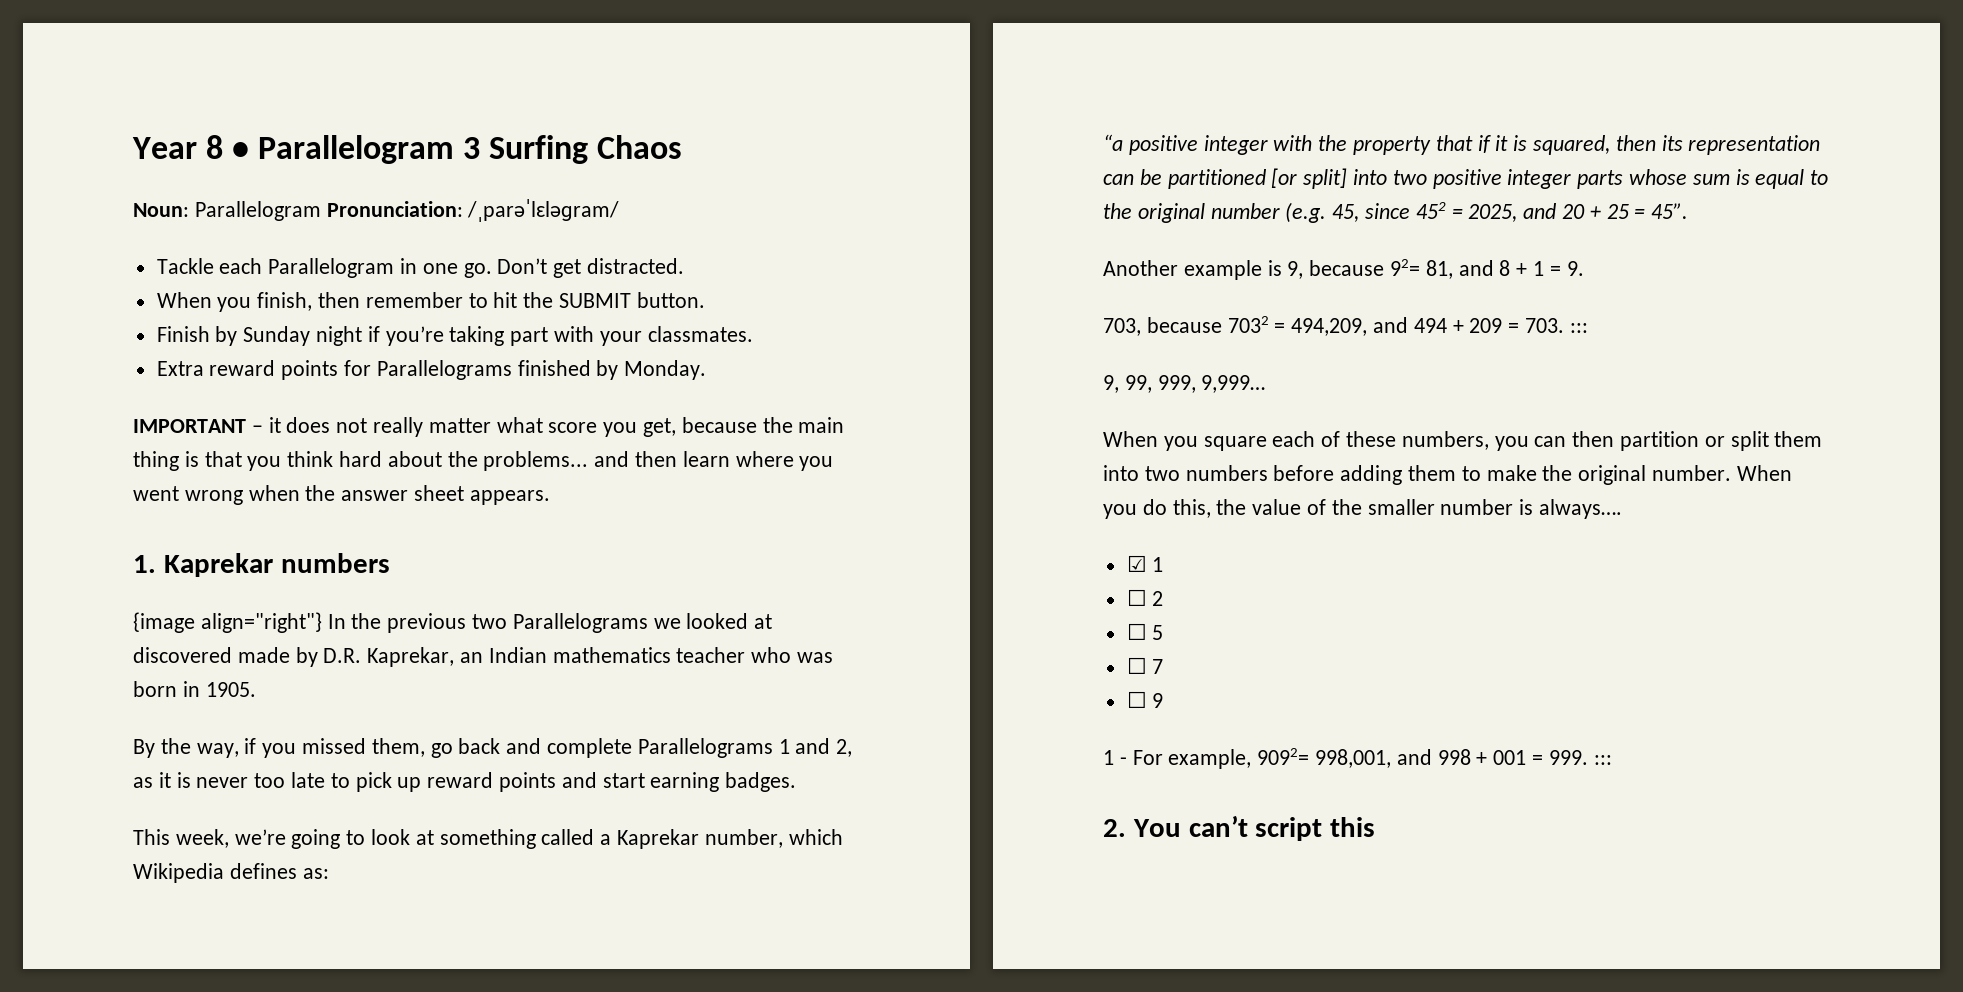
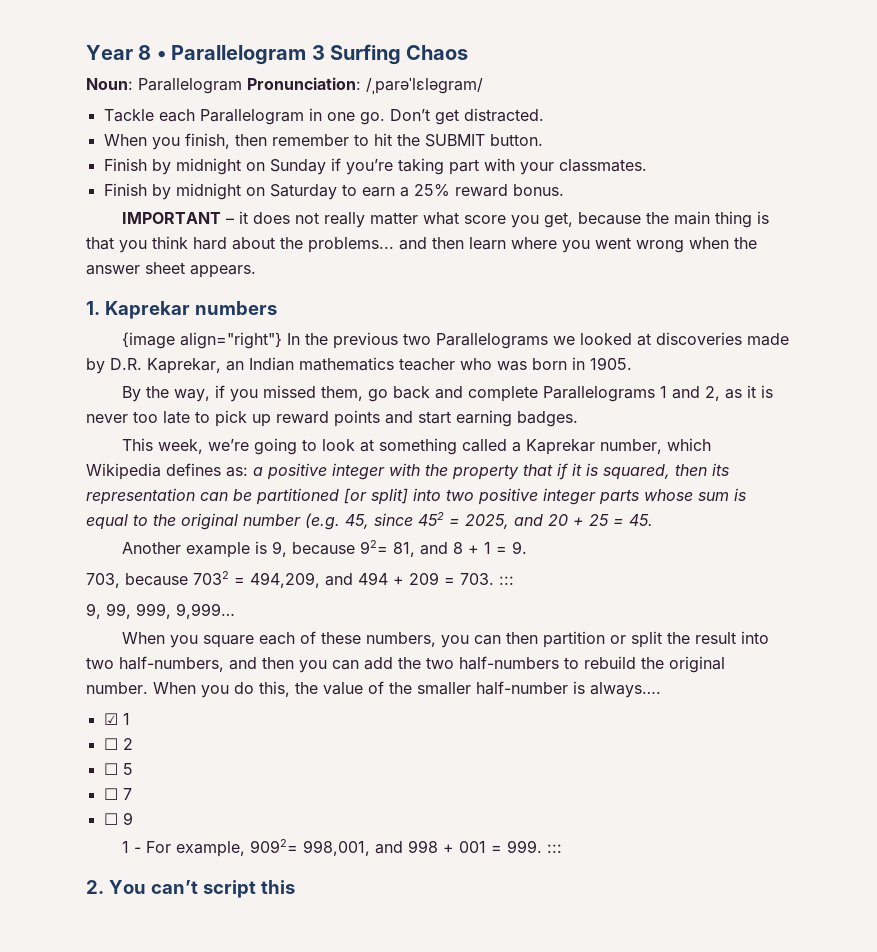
[243,326,363,346] Sunday night -> [175,158,326,175] midnight on Sunday
[156,360,707,380] Extra reward points for Parallelograms finished by Monday. -> [103,183,564,200] Finish by midnight on Saturday to earn a 25% reward bonus.
[133,647,232,663] discovered -> [656,332,743,345] discoveries
[1103,134,1123,151] // “a -> [253,467,263,476] a
[1651,203,1689,219] 45”. -> [629,514,653,526] 45.
[1774,431,1823,447] [1103,465,1537,485] them into two numbers before adding them to make -> [667,631,770,644] [86,656,636,673] the result into two half-numbers, and then you can add the two half-numbers to rebuild
[1440,499,1514,515] number -> [476,681,568,695] half-number

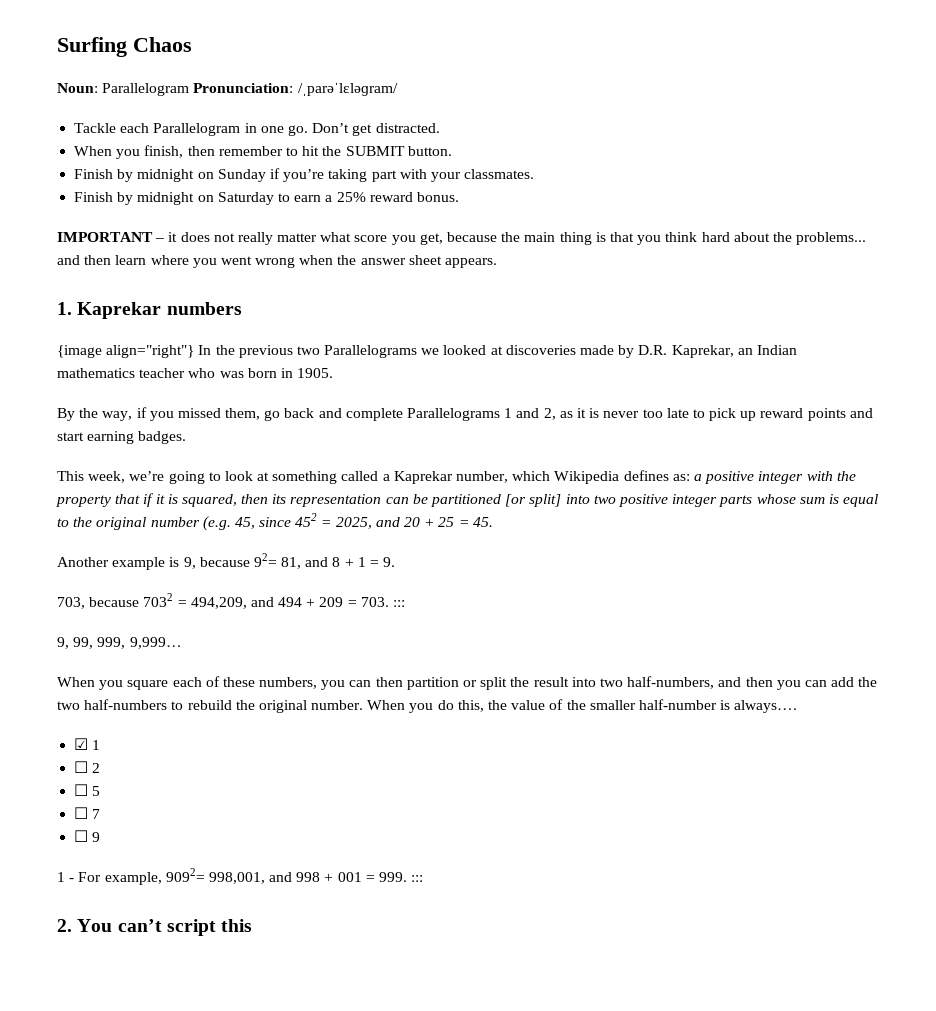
[86,45,325,65] Year 8 • Parallelogram 3 -> (57, 47) none

